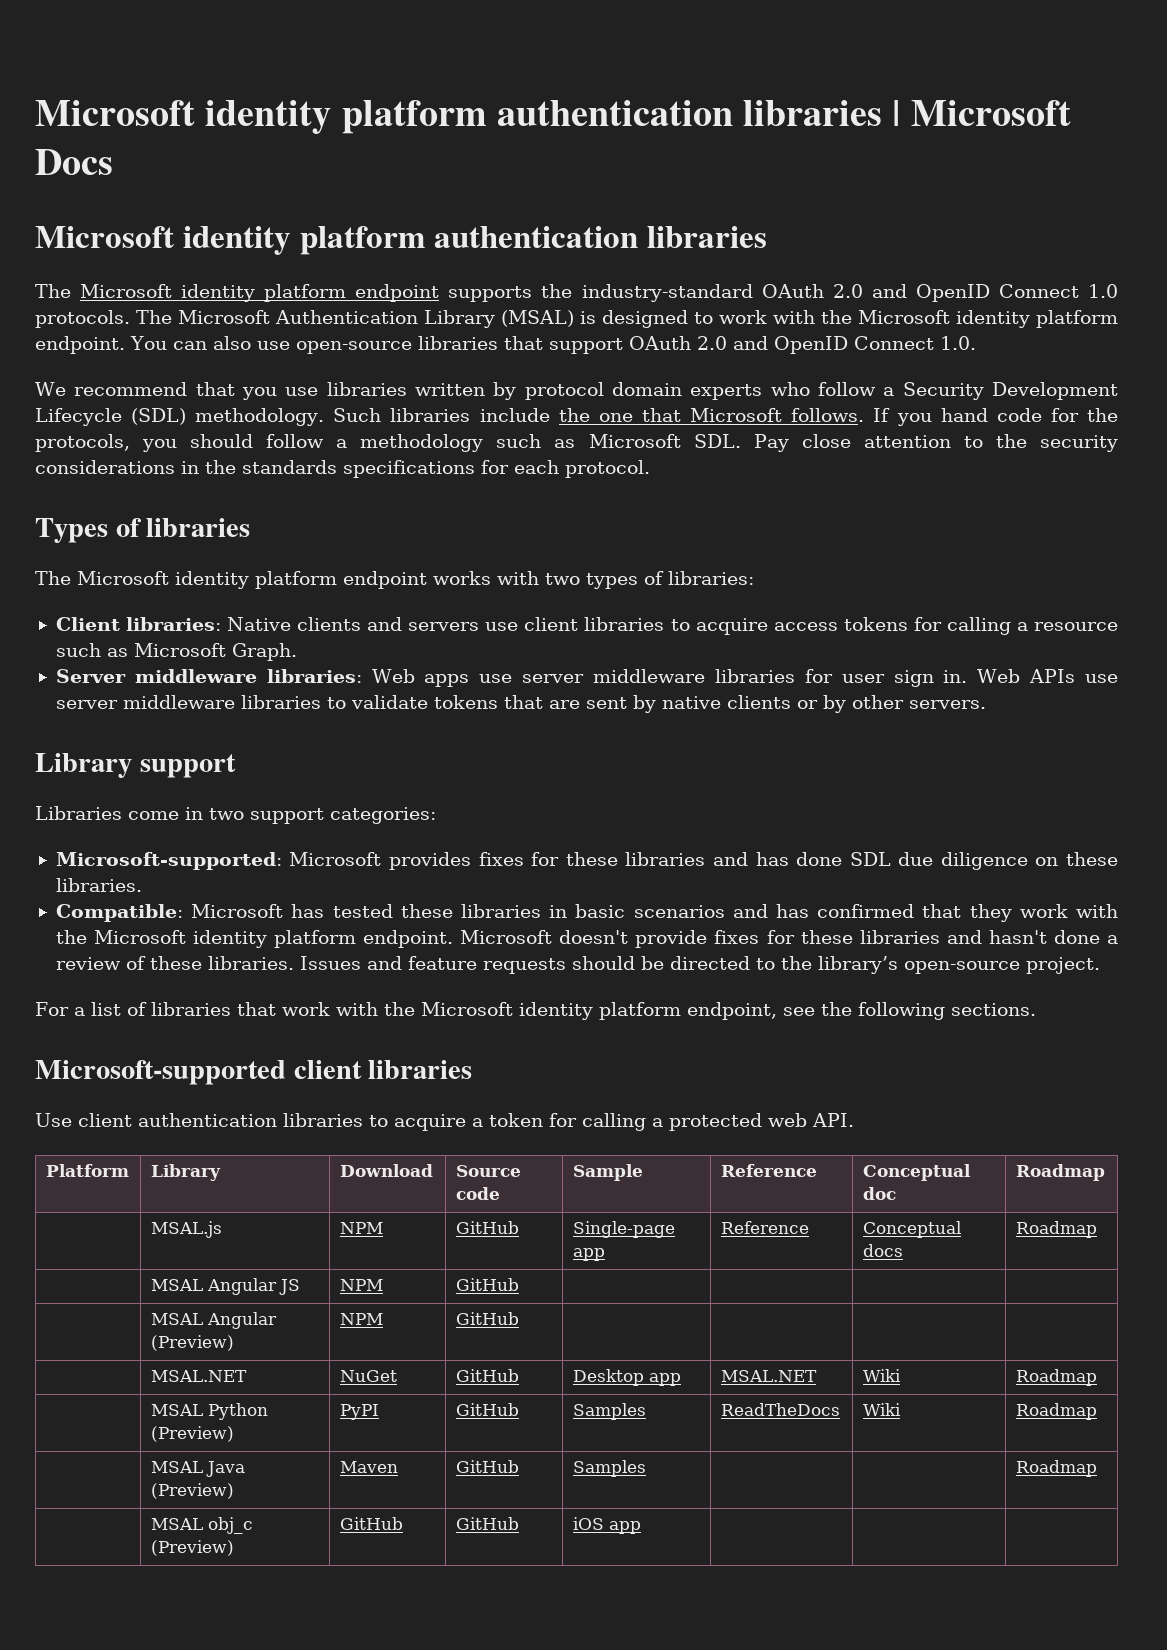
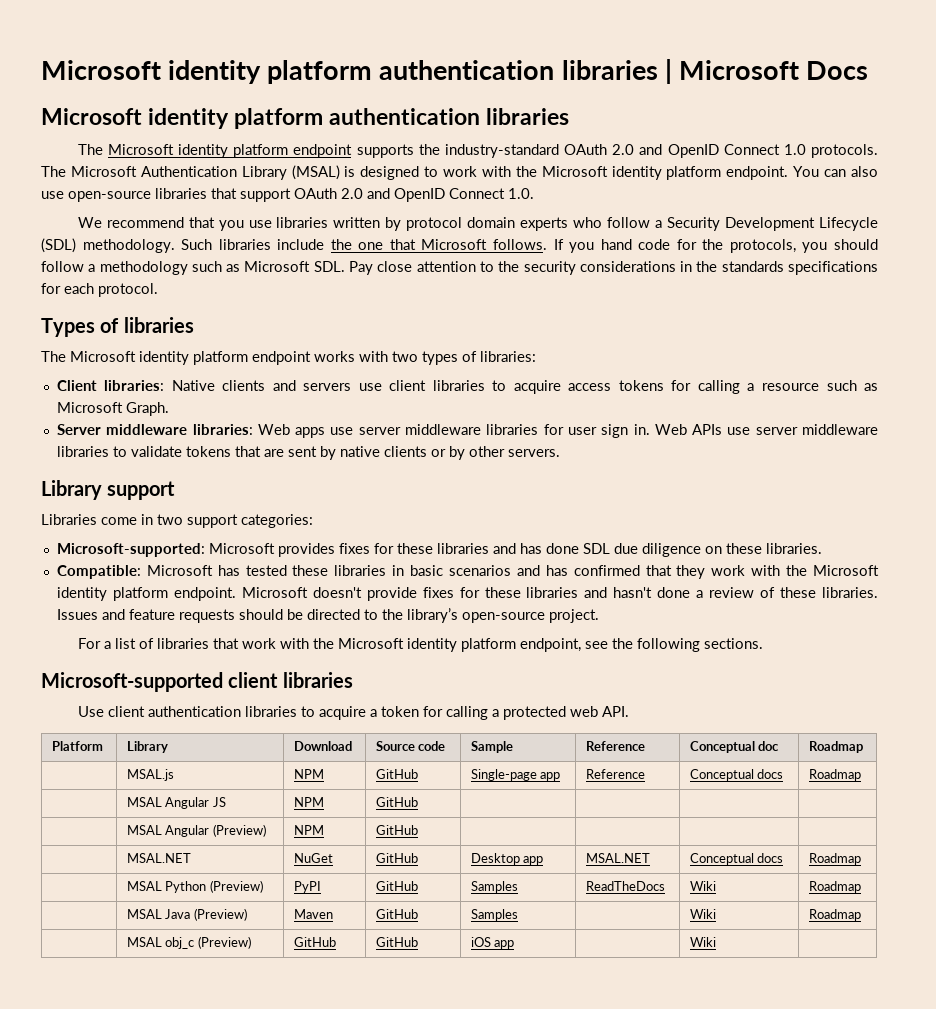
[862,1369,901,1382] Wiki -> [689,853,784,865] Conceptual docs
(646, 1468) none -> [689,909,716,919] Wiki
(641, 1527) none -> [689,937,716,947] Wiki

